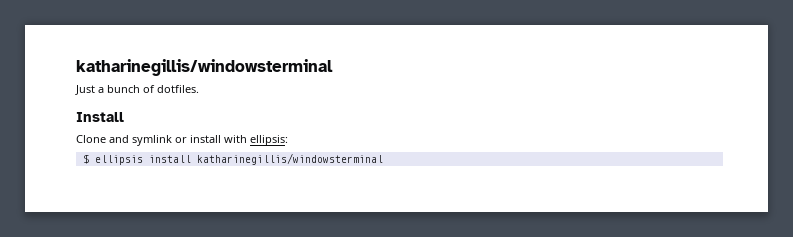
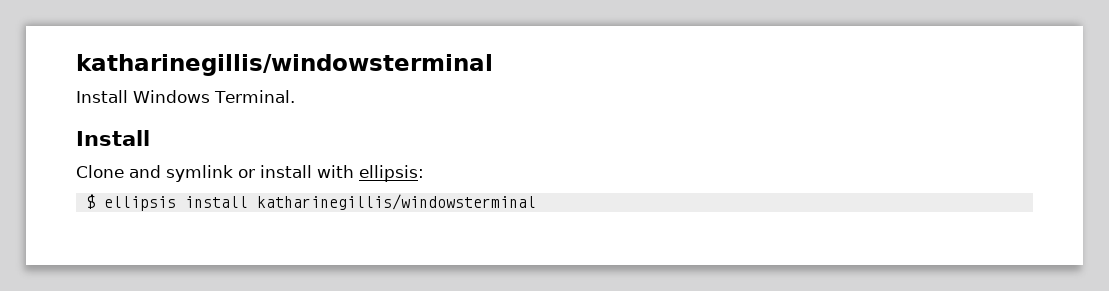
[75,85,199,95] Just a bunch of dotfiles. -> [76,90,295,103] Install Windows Terminal.

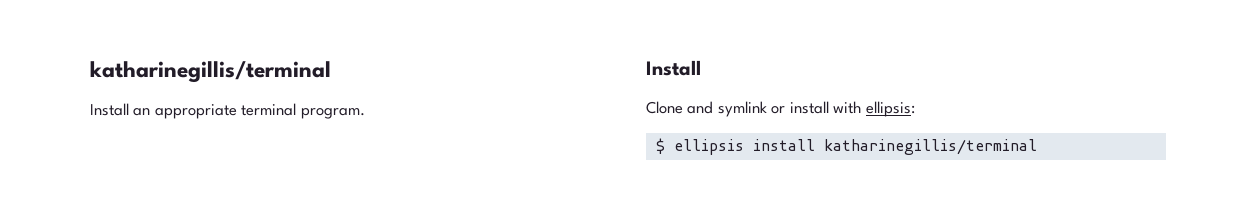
[76,54,493,76] [76,90,295,103] katharinegillis/windowsterminal // Install Windows Terminal. -> [90,61,331,83] [90,103,365,119] katharinegillis/terminal // Install an appropriate terminal program.
[256,194,536,210] katharinegillis/windowsterminal -> [823,139,1037,155] katharinegillis/terminal

